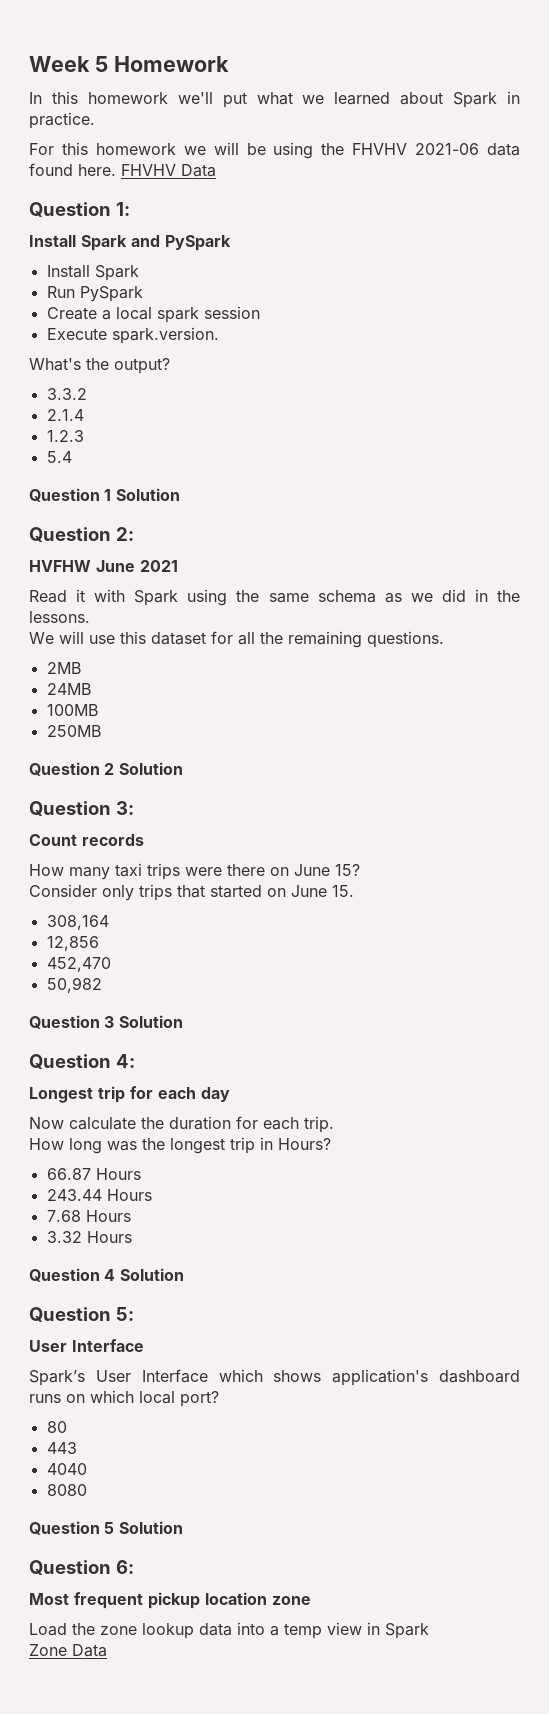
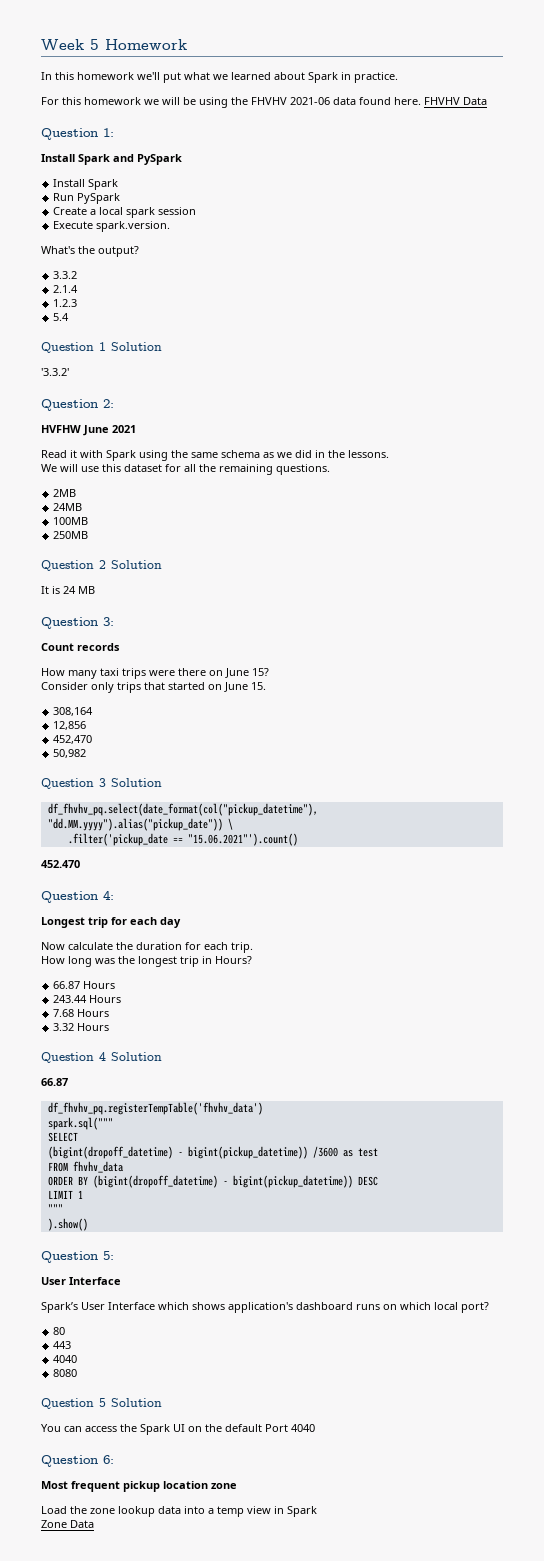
(180, 494) none -> [41,368,69,376] // '3.3.2'
(183, 768) none -> [41,586,95,594] // It is 24 MB
(183, 1021) none -> [47,803,318,816] [47,818,233,831] [67,833,298,846] [41,860,80,868] // df_fhvhv_pq.select(date_format(col("pickup_datetime"), "dd.MM.yyyy").alias("pickup_date")) \ // .filter('pickup_date == "15.06.2021"').count() // 452.470
(184, 1274) none -> [41,1078,68,1086] [47,1102,263,1115] [47,1117,113,1130] [47,1132,78,1142] [47,1146,378,1159] [47,1161,123,1173] [47,1175,378,1188] [47,1190,83,1199] [47,1204,63,1213] [47,1218,88,1231] // 66.87 // df_fhvhv_pq.registerTempTable('fhvhv_data') // spark.sql(""" // SELECT // (bigint(dropoff_datetime) - bigint(pickup_datetime)) /3600 as test // FROM fhvhv_data // ORDER BY (bigint(dropoff_datetime) - bigint(pickup_datetime)) DESC // LIMIT 1 // """ // ).show()
(183, 1527) none -> [41,1424,315,1435] // You can access the Spark UI on the default Port 4040

